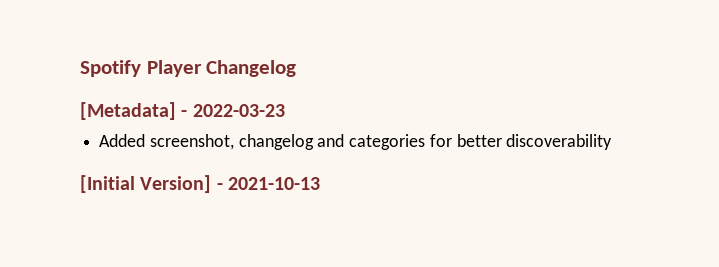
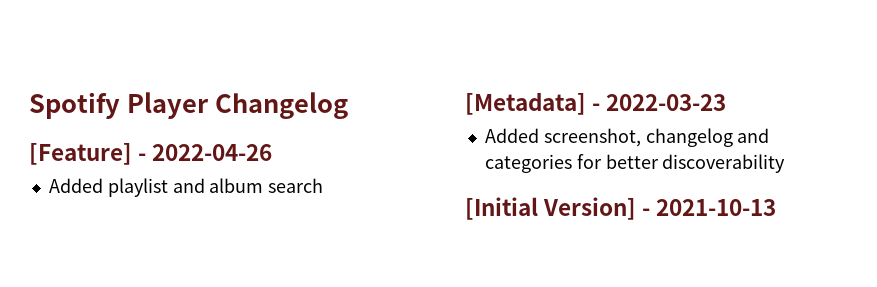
(297, 68) none -> [29,143,273,165] [48,178,324,197] // [Feature] - 2022-04-26 // Added playlist and album search

